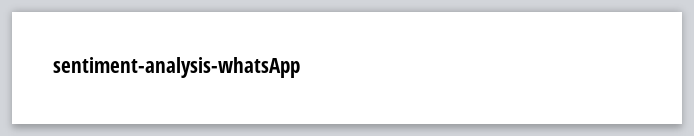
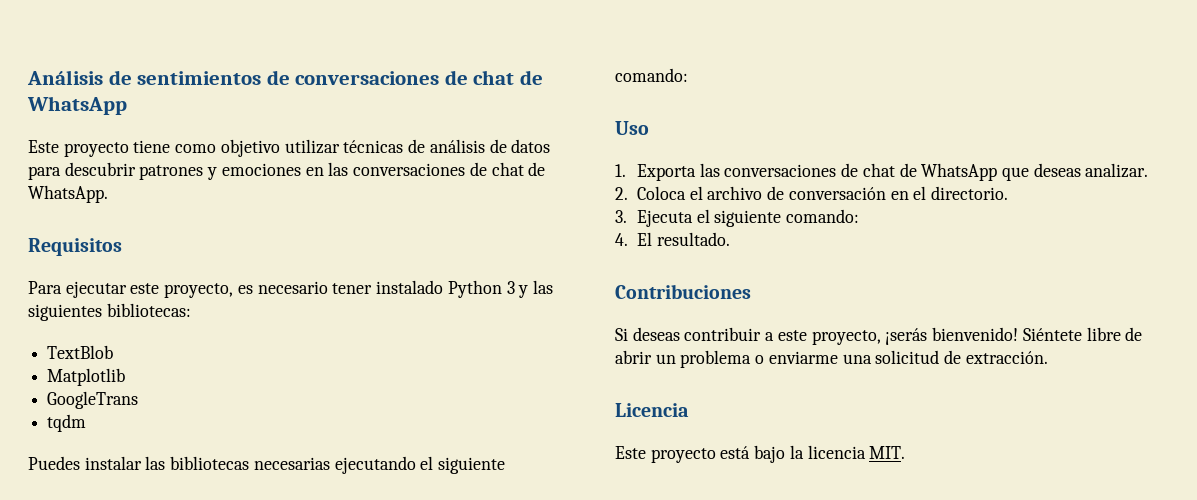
[53,57,300,78] sentiment-analysis-whatsApp -> [27,70,543,85] [27,96,127,115] [28,139,551,157] [28,162,546,180] [28,185,108,203] [28,238,122,256] [28,280,553,298] [28,303,191,321] [47,345,114,359] [47,368,126,386] [47,391,139,409] [47,414,87,432] [28,456,506,474] [615,68,688,82] [615,121,649,135] [615,163,1149,181] [615,186,1009,200] [615,209,860,227] [615,232,730,246] [615,284,751,299] [615,327,1143,345] [615,350,1048,368] [615,403,689,417] [615,445,906,463] Análisis de sentimientos de conversaciones de chat de WhatsApp // Este proyecto tiene como objetivo utilizar técnicas de análisis de datos para descubrir patrones y emociones en las conversaciones de chat de WhatsApp. // Requisitos // Para ejecutar este proyecto, es necesario tener instalado Python 3 y las siguientes bibliotecas: // TextBlob // Matplotlib // GoogleTrans // tqdm // Puedes instalar las bibliotecas necesarias ejecutando el siguiente comando: // Uso // 1. Exporta las conversaciones de chat de WhatsApp que deseas analizar. // 2. Coloca el archivo de conversación en el directorio. // 3. Ejecuta el siguiente comando: // 4. El resultado. // Contribuciones // Si deseas contribuir a este proyecto, ¡serás bienvenido! Siéntete libre de abrir un problema o enviarme una solicitud de extracción. // Licencia // Este proyecto está bajo la licencia MIT.

